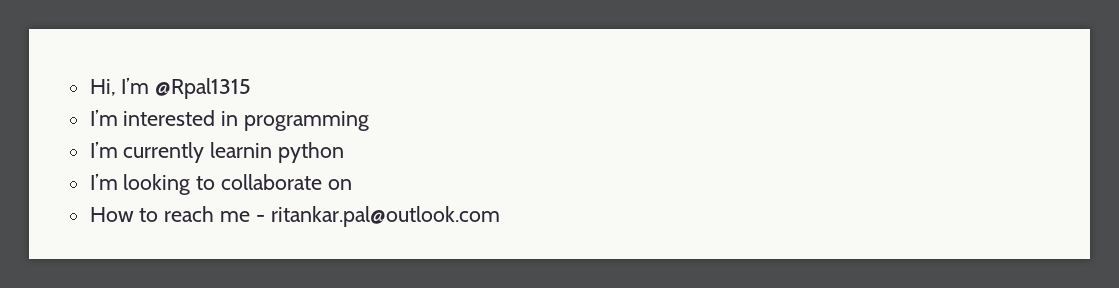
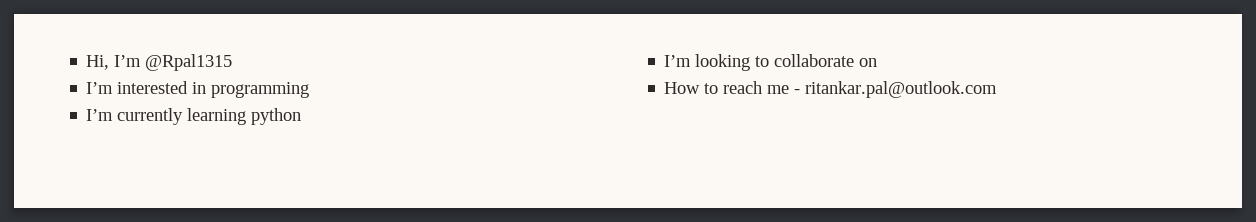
[210,142,273,158] learnin -> [187,108,247,125] learning

